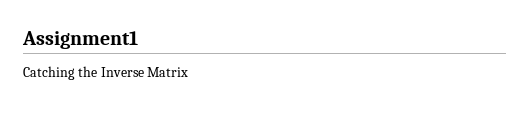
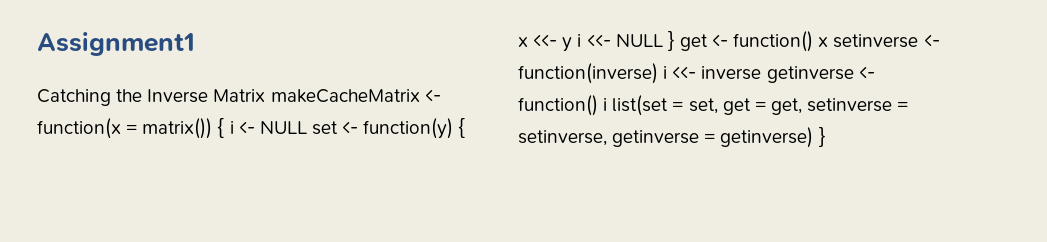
(189, 72) none -> [270,89,441,103] [37,118,466,139] [518,31,940,52] [518,63,875,84] [518,95,909,116] [518,127,826,148] makeCacheMatrix <- function(x = matrix()) { i <- NULL set <- function(y) { x <<- y i <<- NULL } get <- function() x setinverse <- function(inverse) i <<- inverse getinverse <- function() i list(set = set, get = get, setinverse = setinverse, getinverse = getinverse) }

